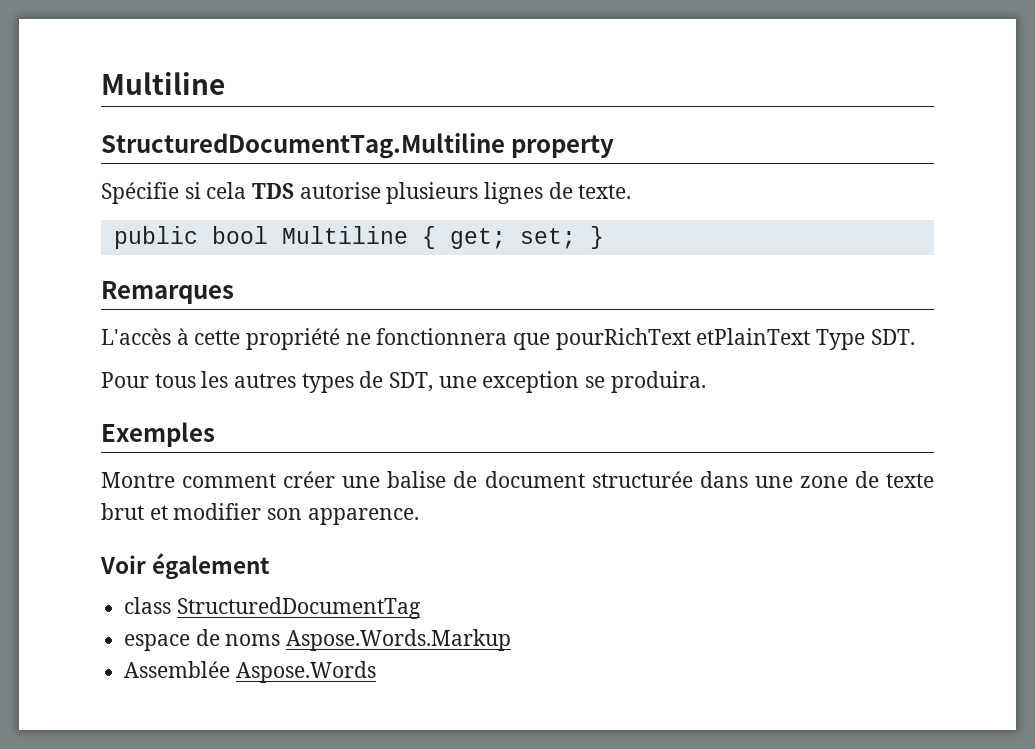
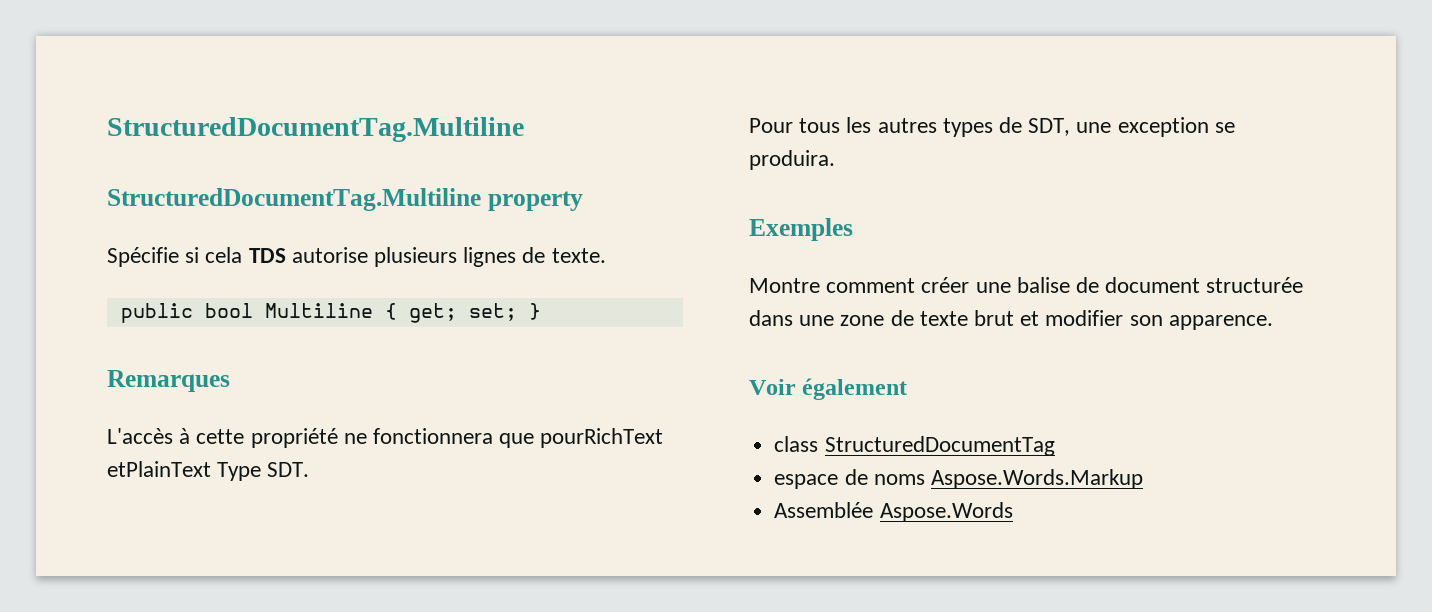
[101,72,225,95] Multiline -> [107,117,524,142] StructuredDocumentTag.Multiline

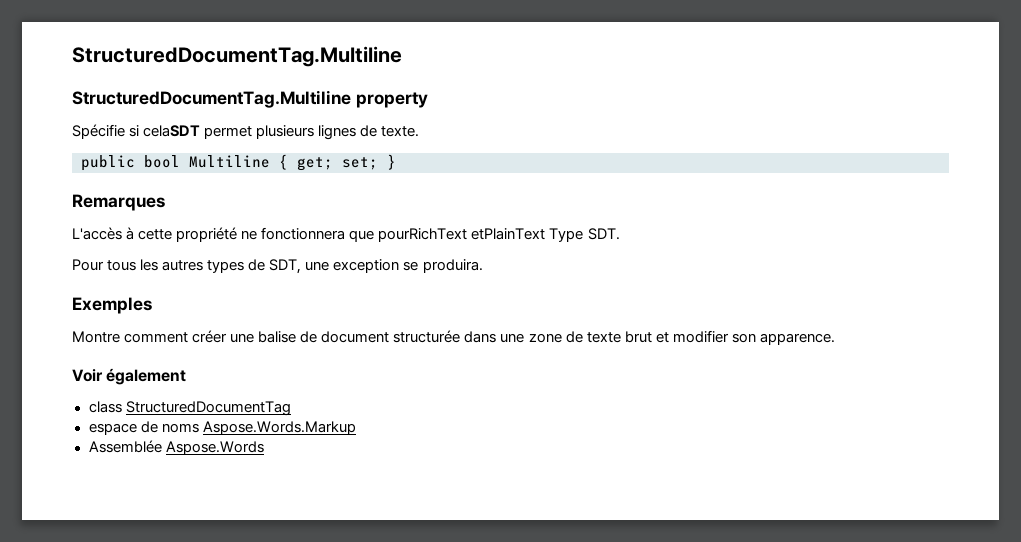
[205,247,368,263] cela TDS autorise -> [143,125,253,139] celaSDT permet

